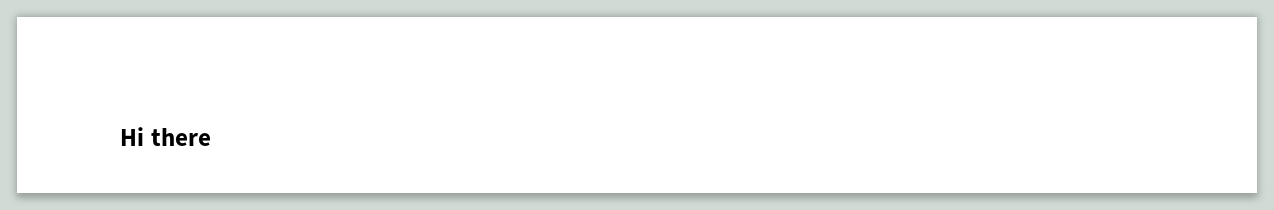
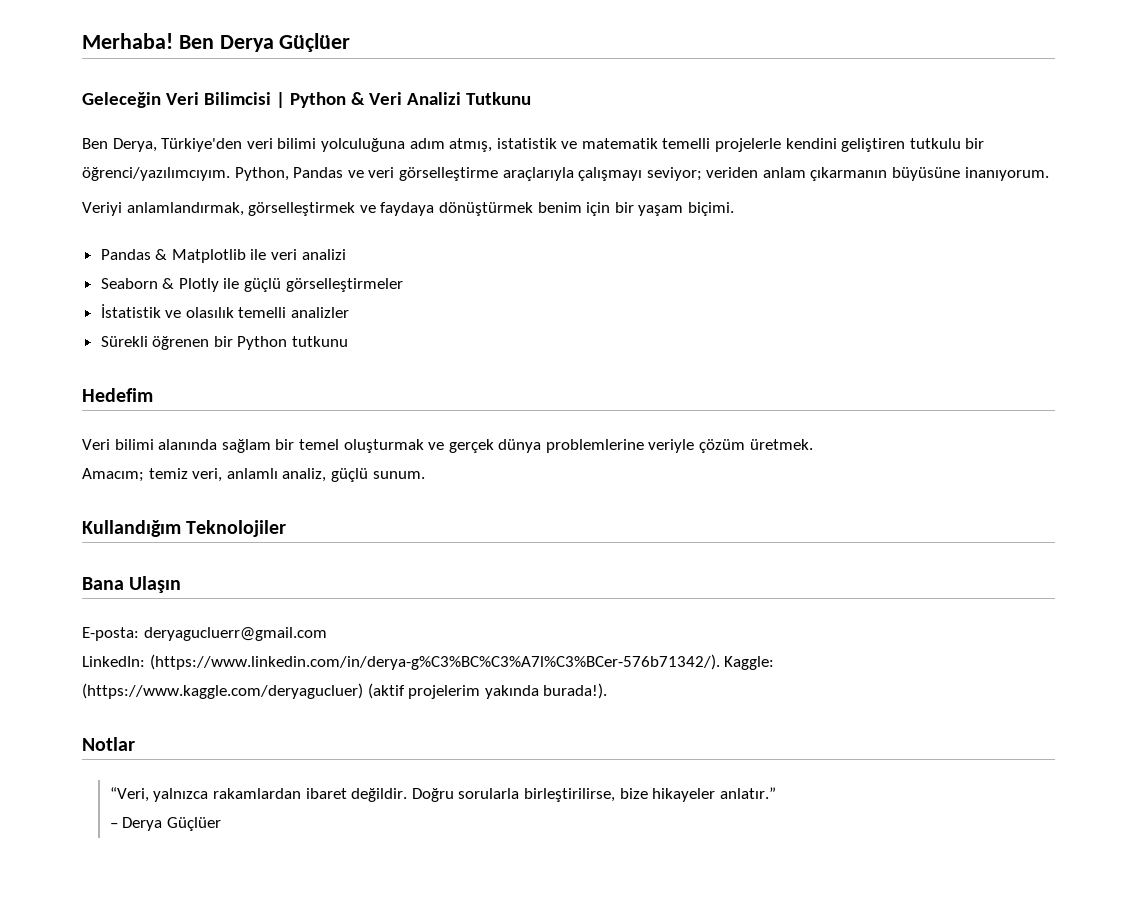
[120,127,211,146] Hi there -> [82,33,351,52] [82,92,531,108] [82,138,985,152] [82,167,1049,181] [82,202,734,216] [100,249,346,263] [100,278,403,292] [100,304,350,318] [100,336,349,350] [82,388,153,402] [82,439,813,453] [82,468,425,482] [82,520,287,537] [82,576,182,593] [82,627,327,641] [82,654,775,670] [82,683,608,699] [82,737,135,751] [109,787,776,802] [109,817,222,831] Merhaba! Ben Derya Güçlüer // Geleceğin Veri Bilimcisi | Python & Veri Analizi Tutkunu // Ben Derya, Türkiye'den veri bilimi yolculuğuna adım atmış, istatistik ve matematik temelli projelerle kendini geliştiren tutkulu bir öğrenci/yazılımcıyım. Python, Pandas ve veri görselleştirme araçlarıyla çalışmayı seviyor; veriden anlam çıkarmanın büyüsüne inanıyorum. // Veriyi anlamlandırmak, görselleştirmek ve faydaya dönüştürmek benim için bir yaşam biçimi. // Pandas & Matplotlib ile veri analizi // Seaborn & Plotly ile güçlü görselleştirmeler // İstatistik ve olasılık temelli analizler // Sürekli öğrenen bir Python tutkunu // Hedefim // Veri bilimi alanında sağlam bir temel oluşturmak ve gerçek dünya problemlerine veriyle çözüm üretmek. // Amacım; temiz veri, anlamlı analiz, güçlü sunum. // Kullandığım Teknolojiler // Bana Ulaşın // E-posta: deryagucluerr@gmail.com // LinkedIn: (https://www.linkedin.com/in/derya-g%C3%BC%C3%A7l%C3%BCer-576b71342/). Kaggle: (https://www.kaggle.com/deryagucluer) (aktif projelerim yakında burada!). // Notlar // “Veri, yalnızca rakamlardan ibaret değildir. Doğru sorularla birleştirilirse, bize hikayeler anlatır.” // – Derya Güçlüer

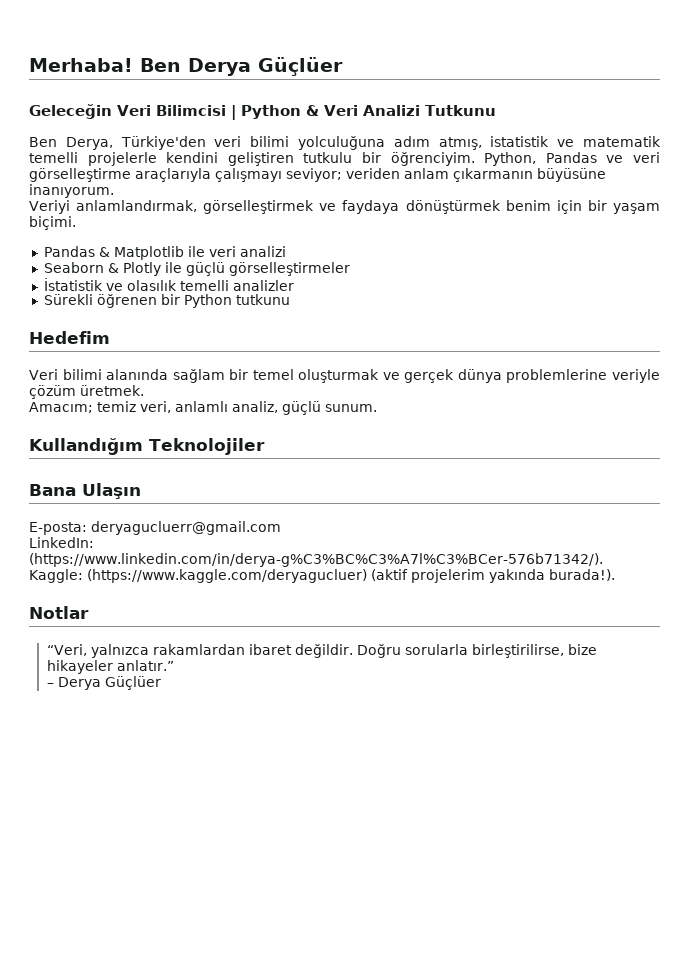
[82,167,230,181] öğrenci/yazılımcıyım. -> [390,152,475,166] öğrenciyim.

